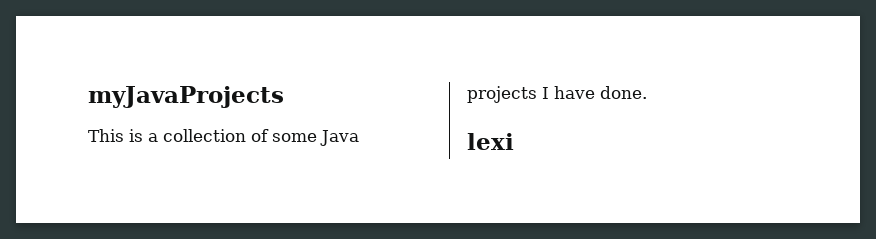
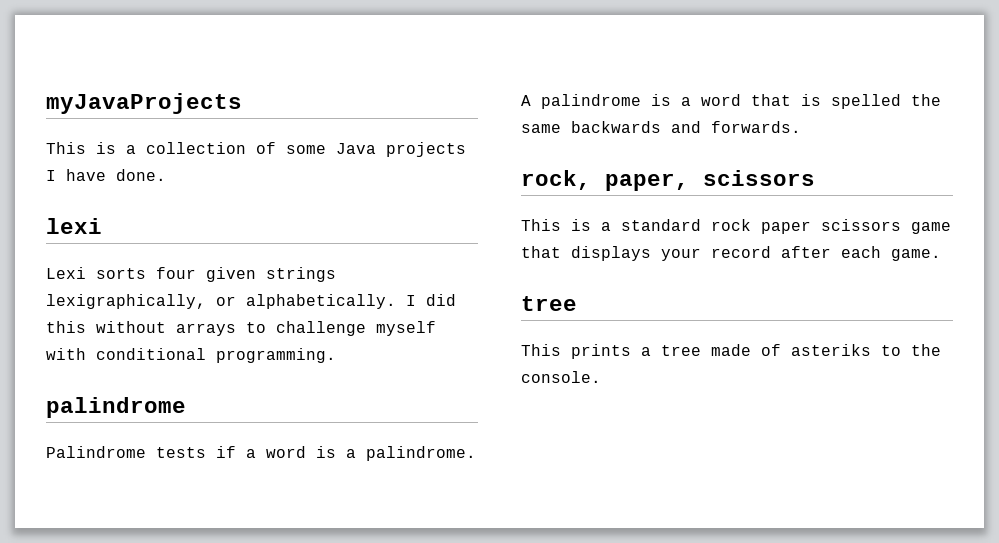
(514, 141) none -> [46,267,336,282] [46,294,456,309] [46,321,436,336] [46,348,336,363] [46,397,186,418] [46,446,476,461] [521,94,941,109] [521,121,801,133] [521,170,815,191] [521,219,951,234] [521,246,941,261] [521,296,577,311] [521,344,941,359] [521,371,601,383] // Lexi sorts four given strings lexigraphically, or alphabetically. I did this without arrays to challenge myself with conditional programming. // palindrome // Palindrome tests if a word is a palindrome. A palindrome is a word that is spelled the same backwards and forwards. // rock, paper, scissors // This is a standard rock paper scissors game that displays your record after each game. // tree // This prints a tree made of asteriks to the console.

